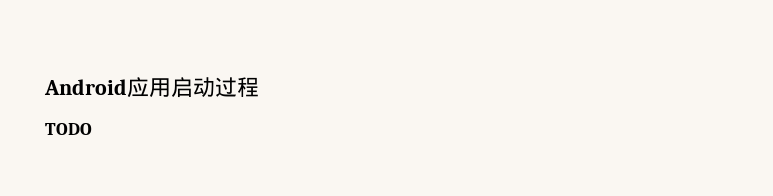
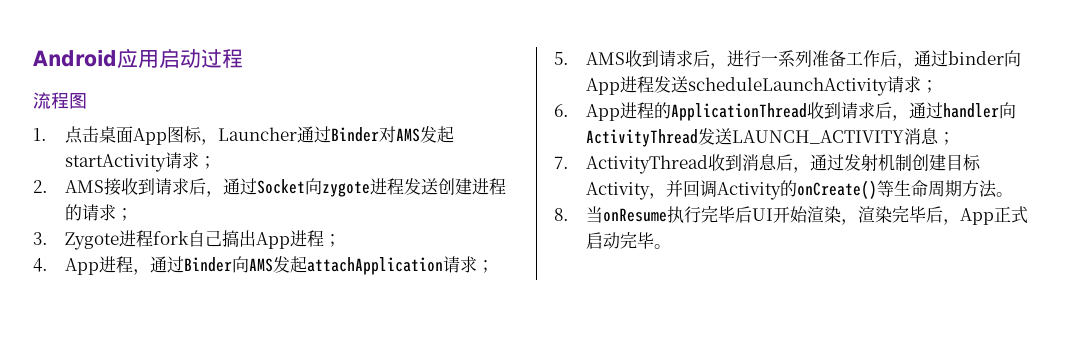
[45,123,92,135] TODO -> [33,92,87,109] [33,126,454,145] [64,152,216,172] [33,178,506,197] [64,204,133,221] [33,230,341,250] [33,256,494,275] [554,50,1021,69] [585,76,938,96] [554,102,1016,121] [585,128,955,147] [554,154,981,174] [585,180,1013,200] [554,206,1028,225] [585,232,671,249] 流程图 // 1.点击桌面App图标，Launcher通过Binder对AMS发起startActivity请求； // 2. AMS接收到请求后，通过Socket向zygote进程发送创建进程的请求； // 3. Zygote进程fork自己搞出App进程； // 4. App进程，通过Binder向AMS发起attachApplication请求； // 5. AMS收到请求后，进行一系列准备工作后，通过binder向App进程发送scheduleLaunchActivity请求； // 6. App进程的ApplicationThread收到请求后，通过handler向ActivityThread发送LAUNCH_ACTIVITY消息； // 7. ActivityThread收到消息后，通过发射机制创建目标Activity，并回调Activity的onCreate()等生命周期方法。 // 8.当onResume执行完毕后UI开始渲染，渲染完毕后，App正式启动完毕。

